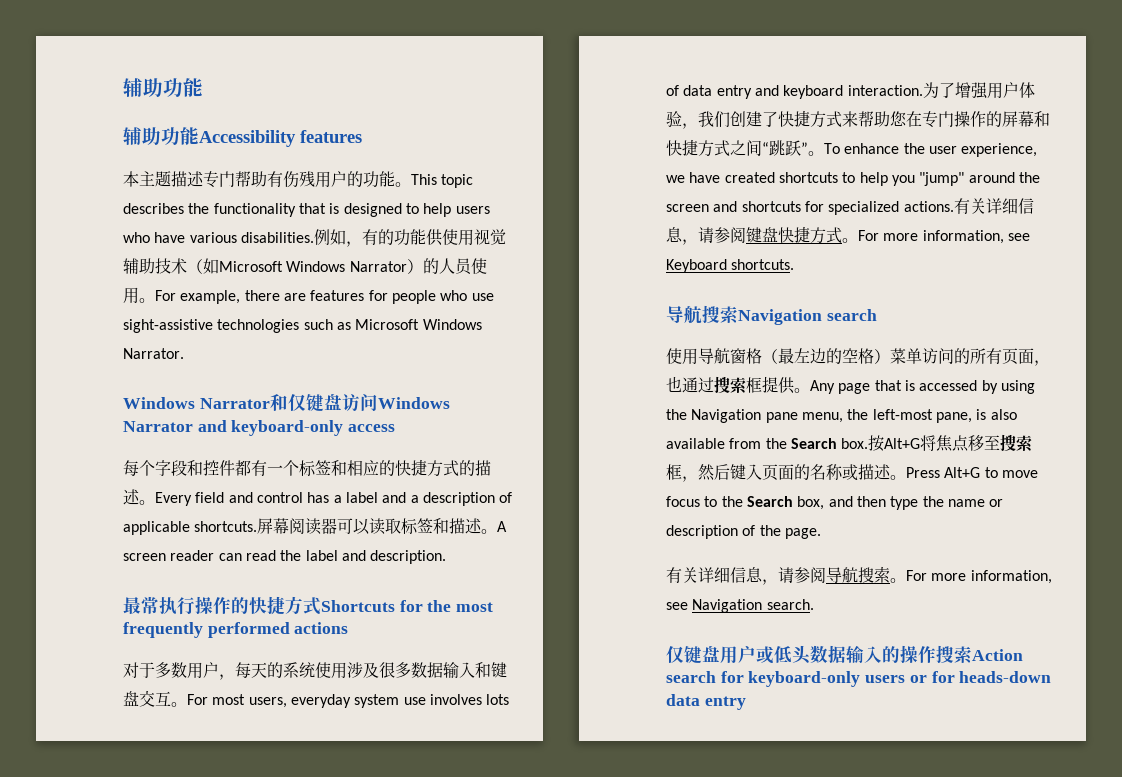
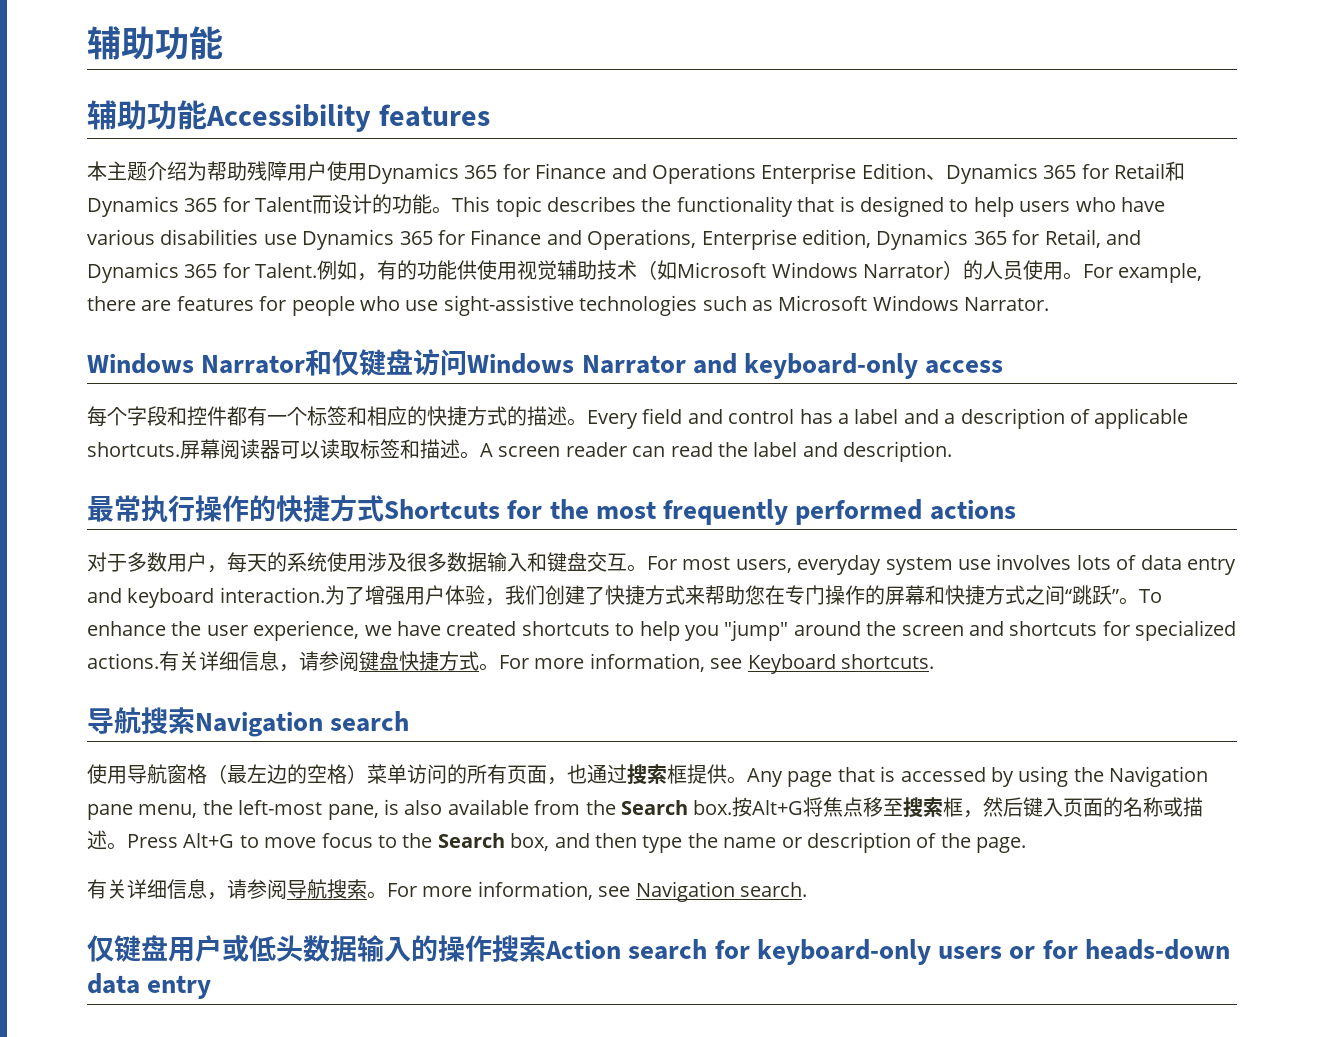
[171,171,347,188] 描述专门帮助有伤残用户 -> [147,161,1185,184] [87,194,373,217] 介绍为帮助残障用户使用Dynamics 365 for Finance and Operations Enterprise Edition、Dynamics 365 for Retail和Dynamics 365 for Talent而设计
[240,232,314,243] disabilities. -> [160,229,1141,250] [87,262,318,283] disabilities use Dynamics 365 for Finance and Operations, Enterprise edition, Dynamics 365 for Retail, and Dynamics 365 for Talent.

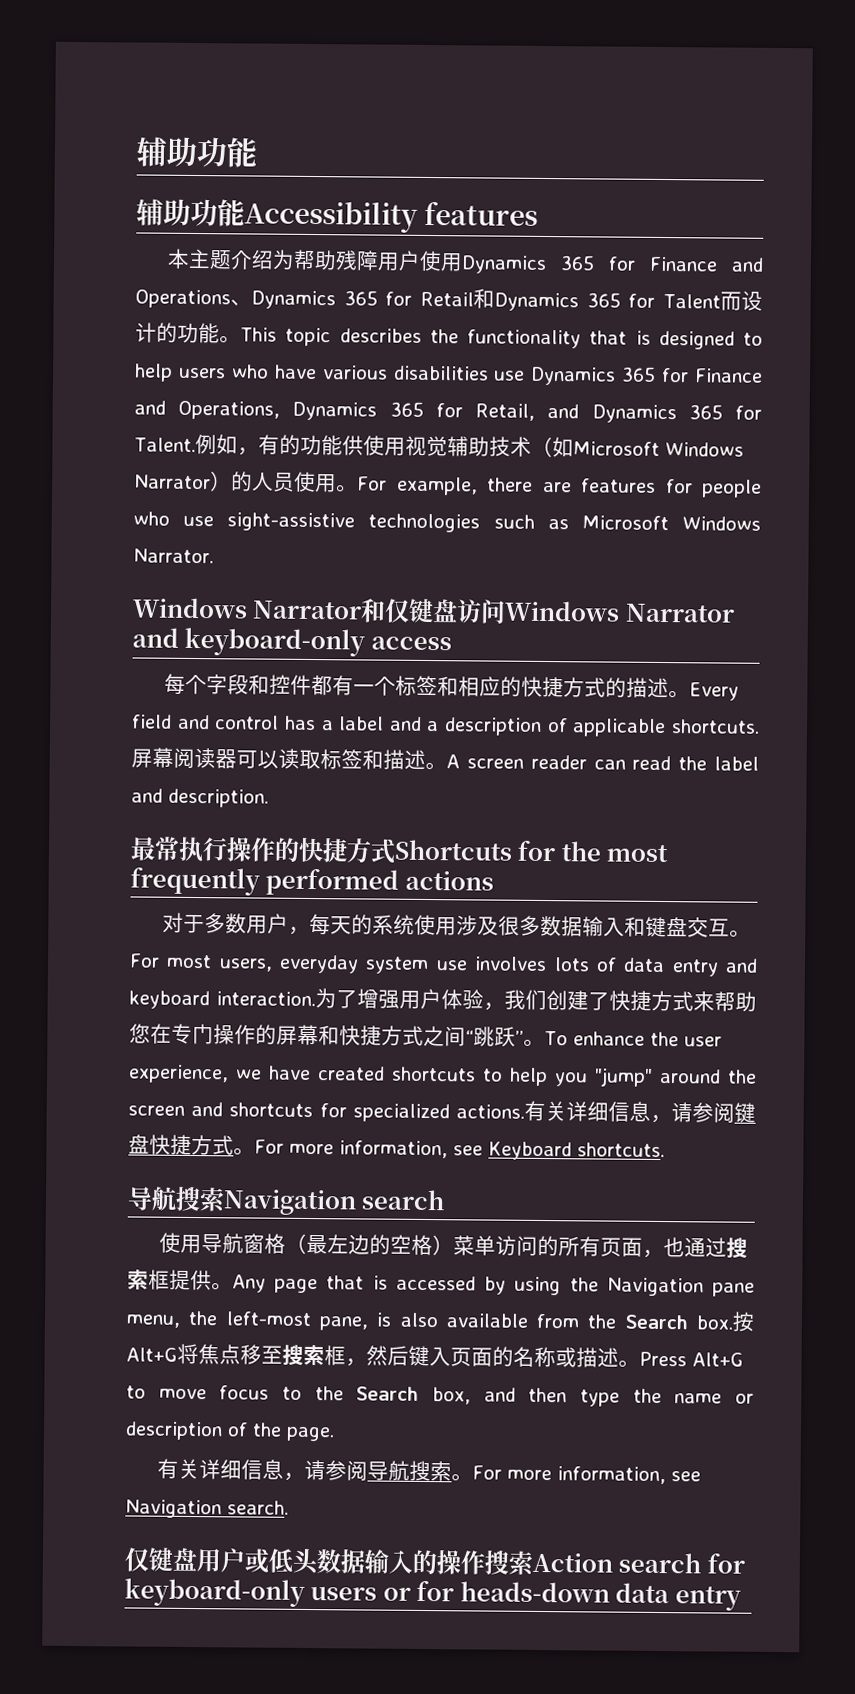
[761,163,926,184] Enterprise Edition -> (231, 299) none
[701,229,871,250] Enterprise edition, -> (281, 410) none

